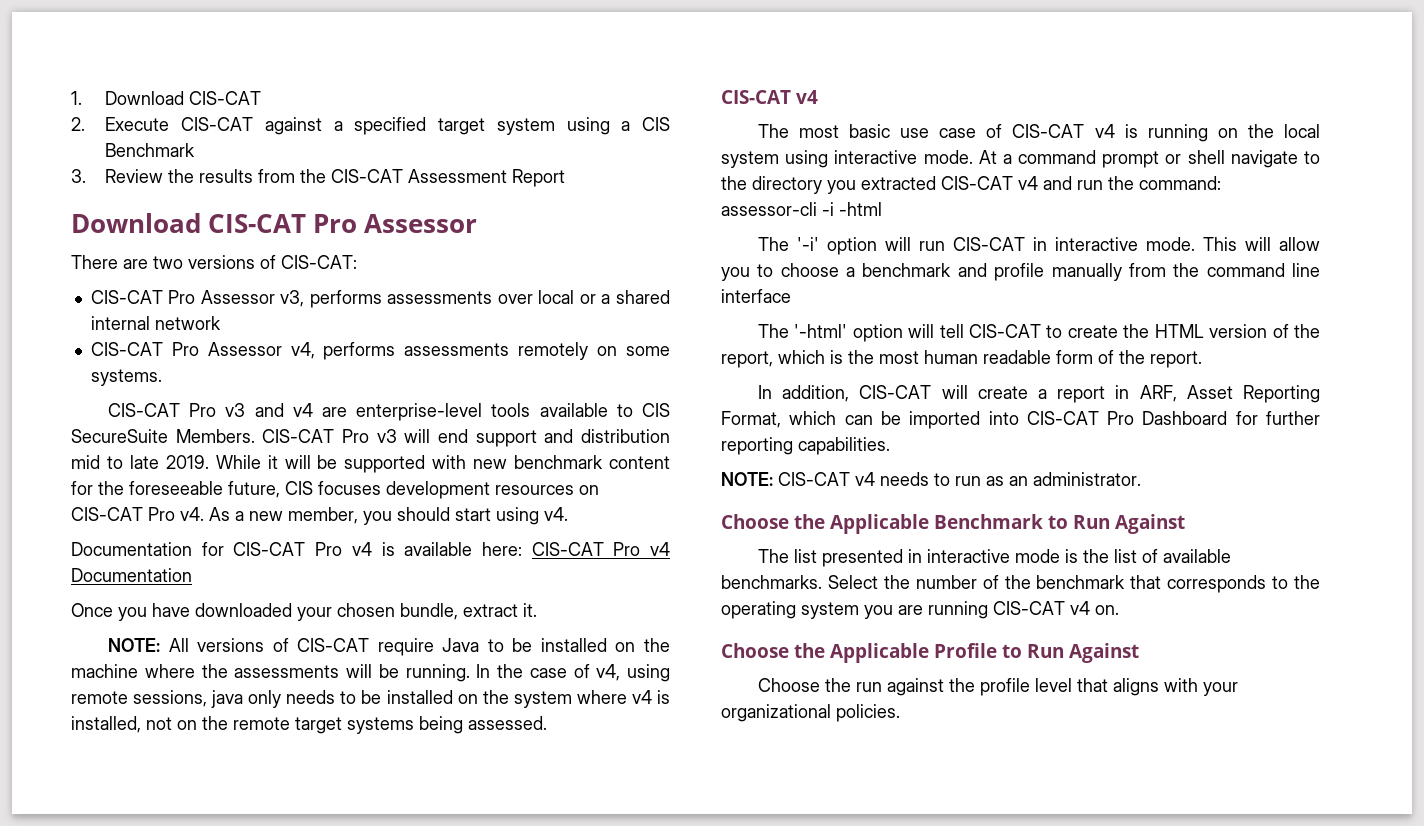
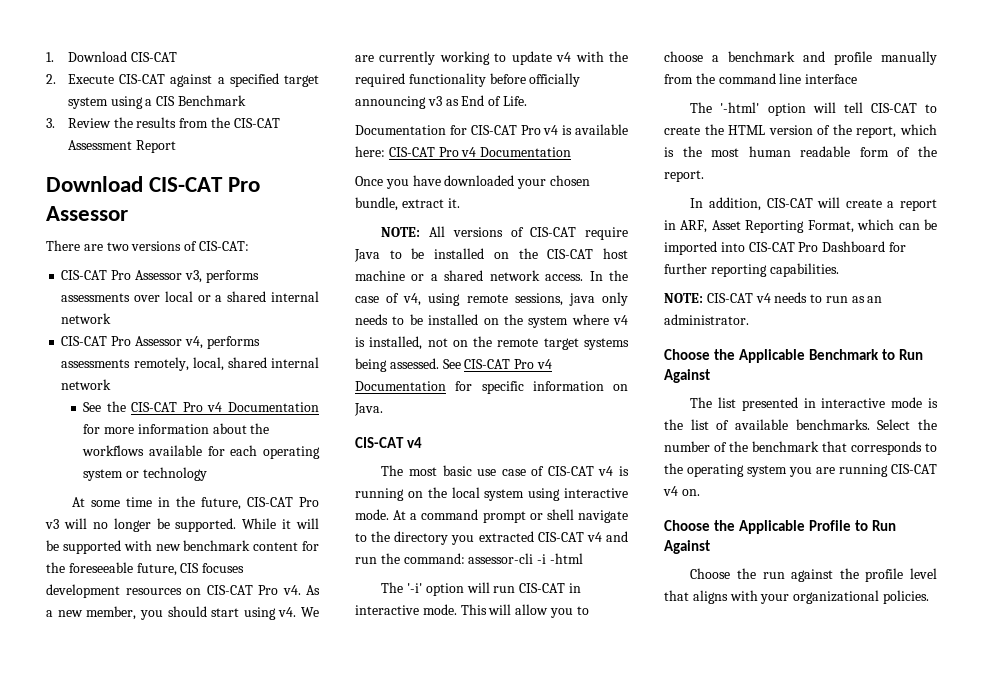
[518,342,670,360] [90,369,162,386] [107,403,670,421] [71,429,671,447] [71,455,209,469] remotely on some systems. // CIS-CAT Pro v3 and v4 are enterprise-level tools available to CIS SecureSuite Members. CIS-CAT Pro v3 will end support and distribution mid to late 2019. -> [133,357,319,371] [61,379,112,390] [83,401,319,412] [83,423,270,434] [82,445,320,459] [83,467,207,481] [72,496,319,510] [45,518,237,532] remotely, local, shared internal network // See the CIS-CAT Pro v4 Documentation for more information about the workflows available for each operating system or technology // At some time in the future, CIS-CAT Pro v3 will no longer be supported.
(568, 514) none -> [301,607,319,617] [355,51,628,65] [355,73,581,87] [355,95,527,109] We are currently working to update v4 with the required functionality before officially announcing v3 as End of Life.
[71,664,470,682] machine where the assessments will be running. -> [547,248,628,259] [355,270,584,281] CIS-CAT host machine or a shared network access.
(547, 723) none -> [442,359,552,369] [355,381,628,394] [354,403,383,416] See CIS-CAT Pro v4 Documentation for specific information on Java.

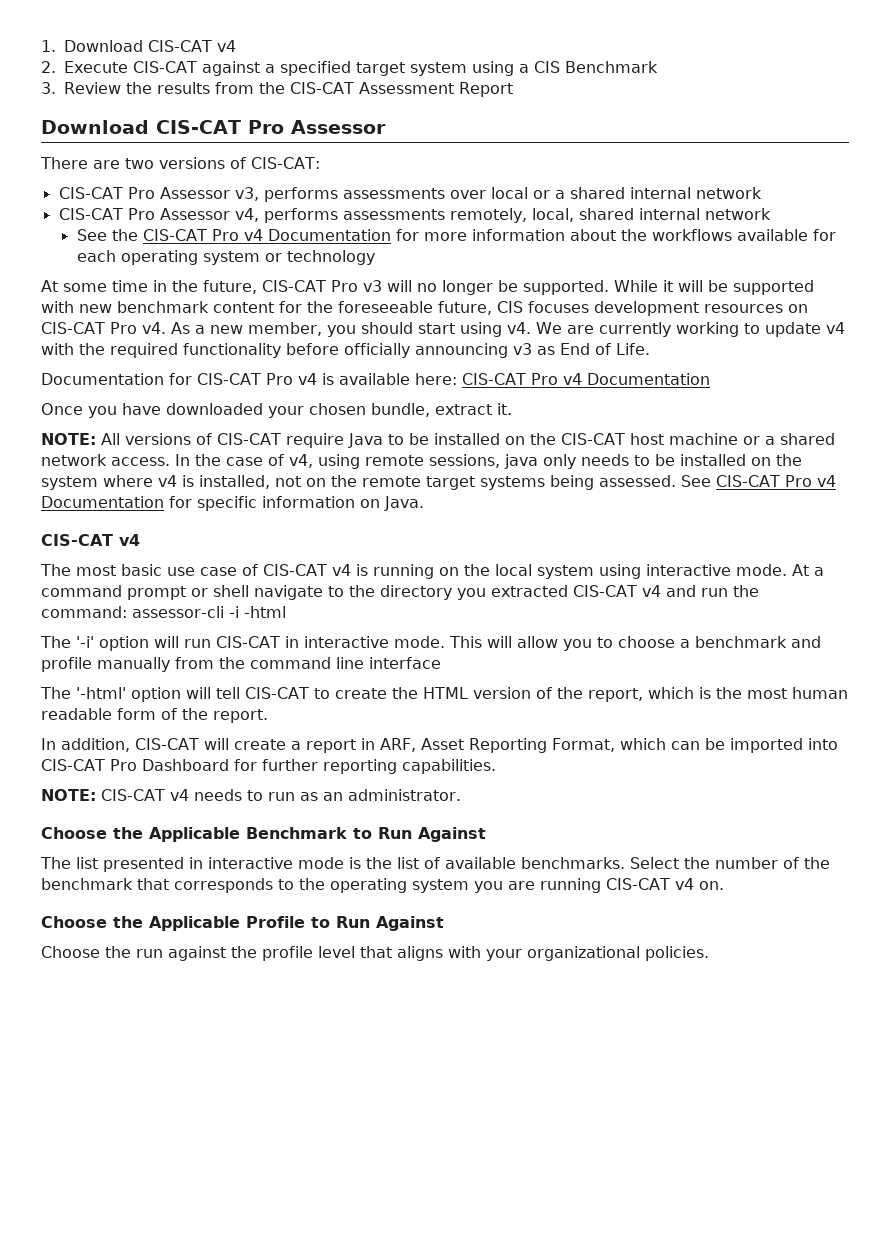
(177, 57) none -> [216,40,236,52] v4

